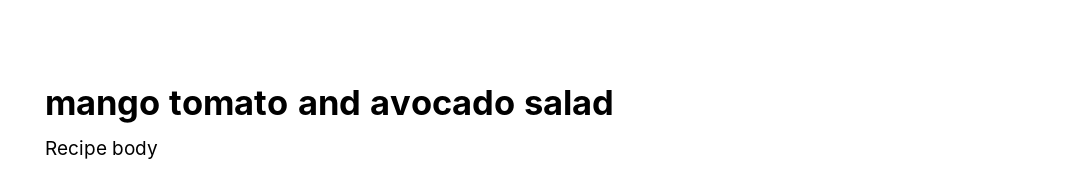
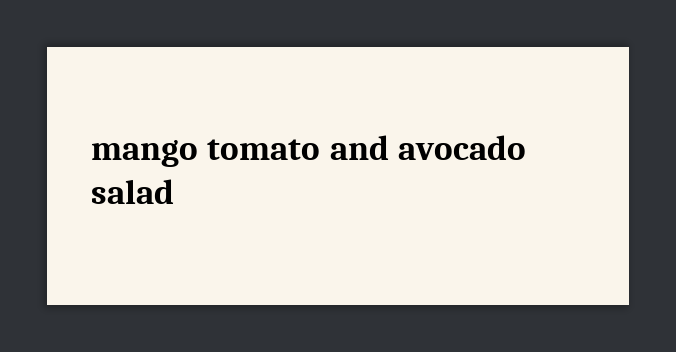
[45,140,159,159] // Recipe body -> (174, 191) none

